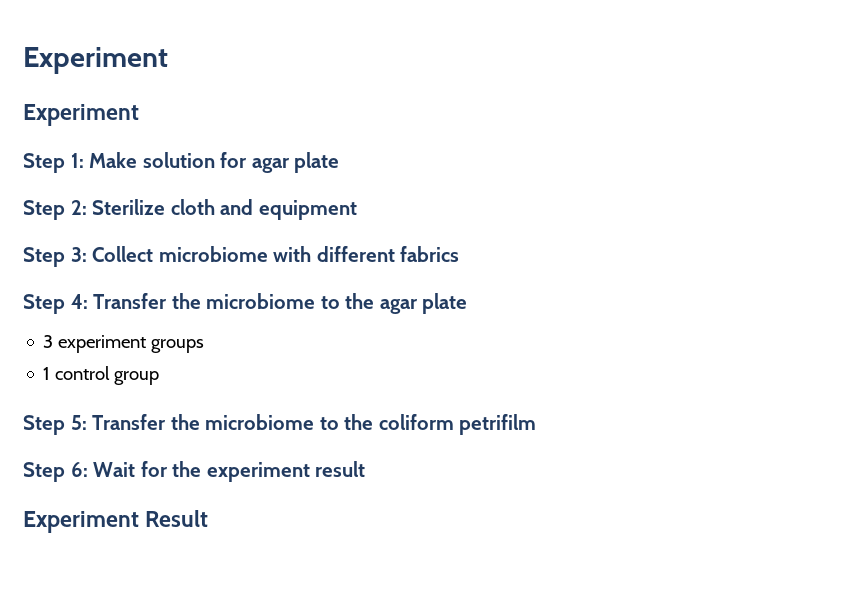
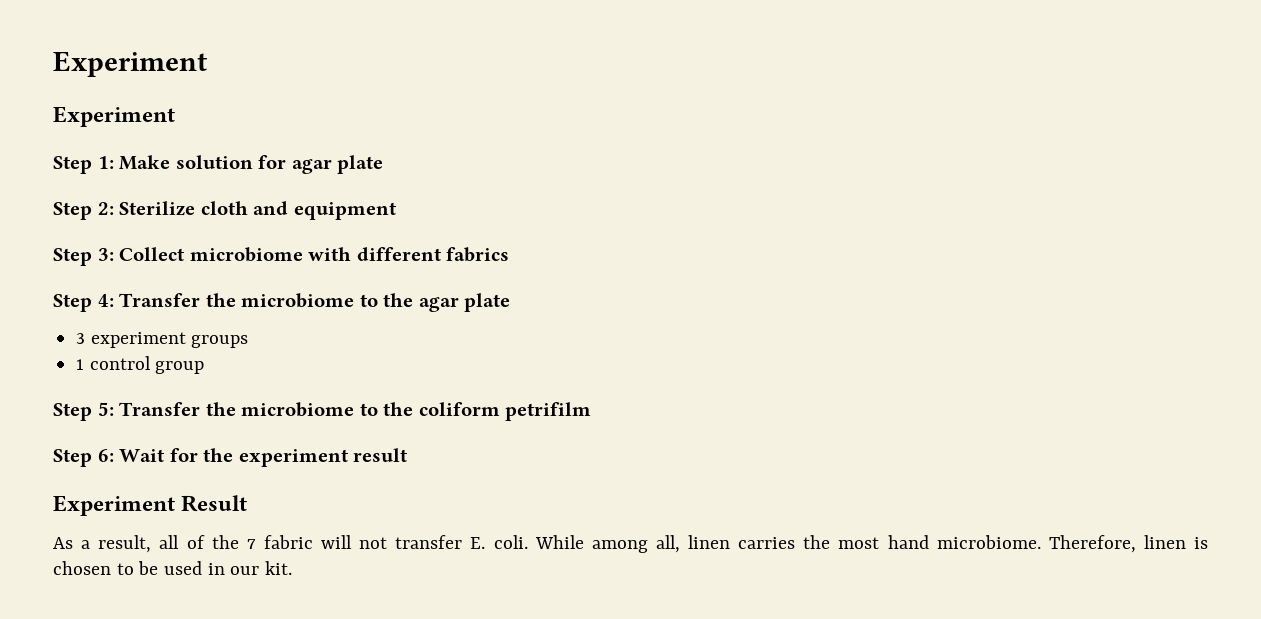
(209, 518) none -> [53,535,1208,553] [53,561,293,575] // As a result, all of the 7 fabric will not transfer E. coli. While among all, linen carries the most hand microbiome. Therefore, linen is chosen to be used in our kit.

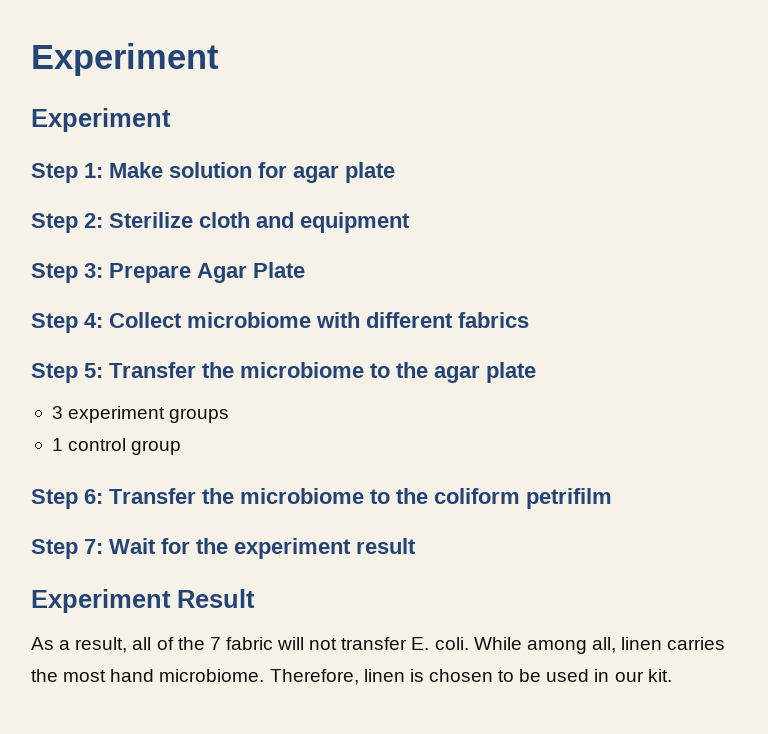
(114, 254) none -> [109,262,305,283] [31,313,103,333] Prepare Agar Plate // Step 4:
[97,294,114,307] 4: -> [84,363,103,378] 5:
[97,402,114,416] 5: -> [84,489,103,504] 6:
[97,449,114,462] 6: -> [84,539,103,554] 7:

